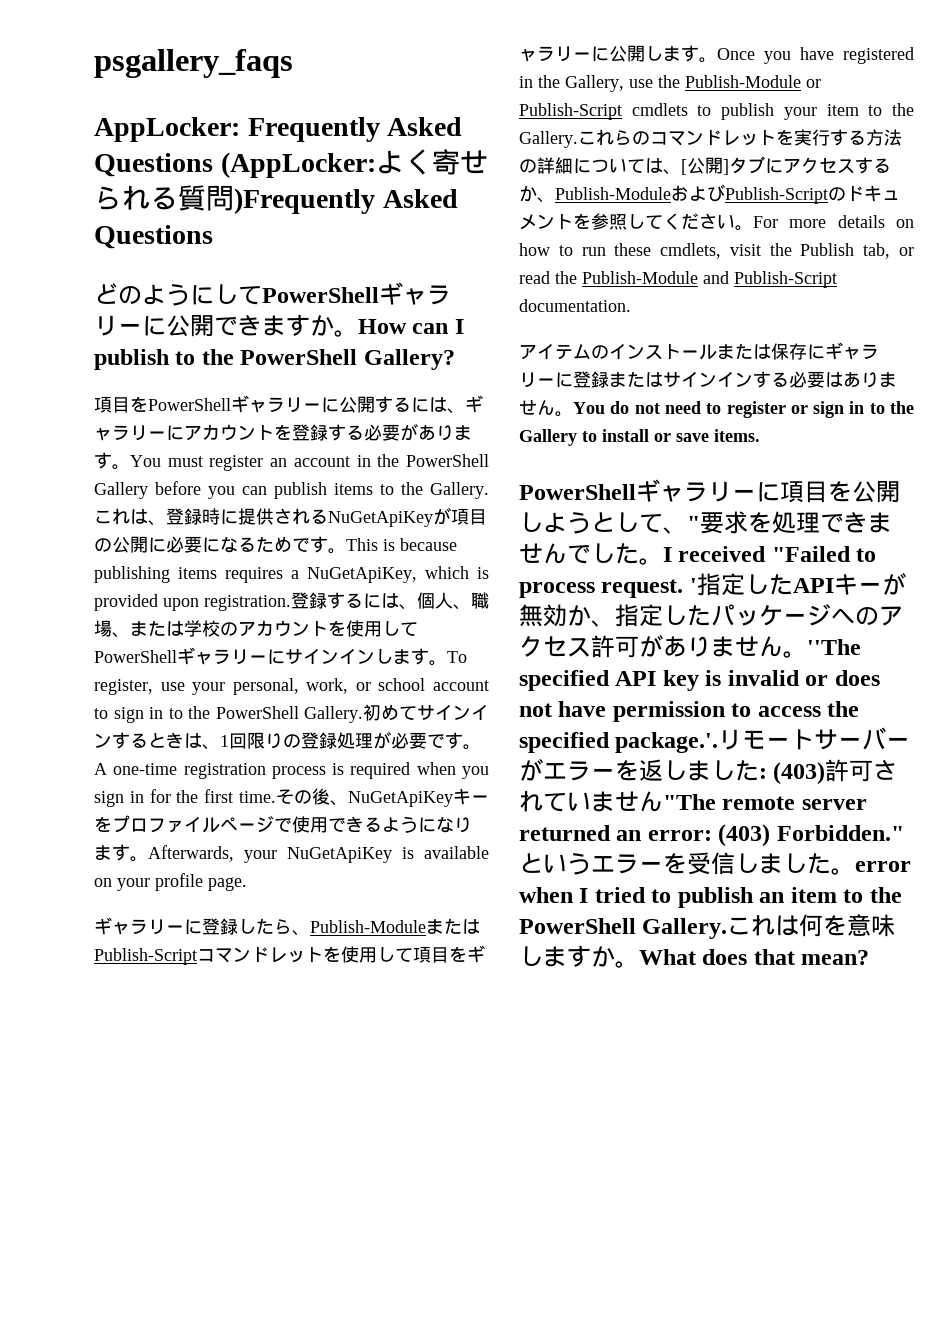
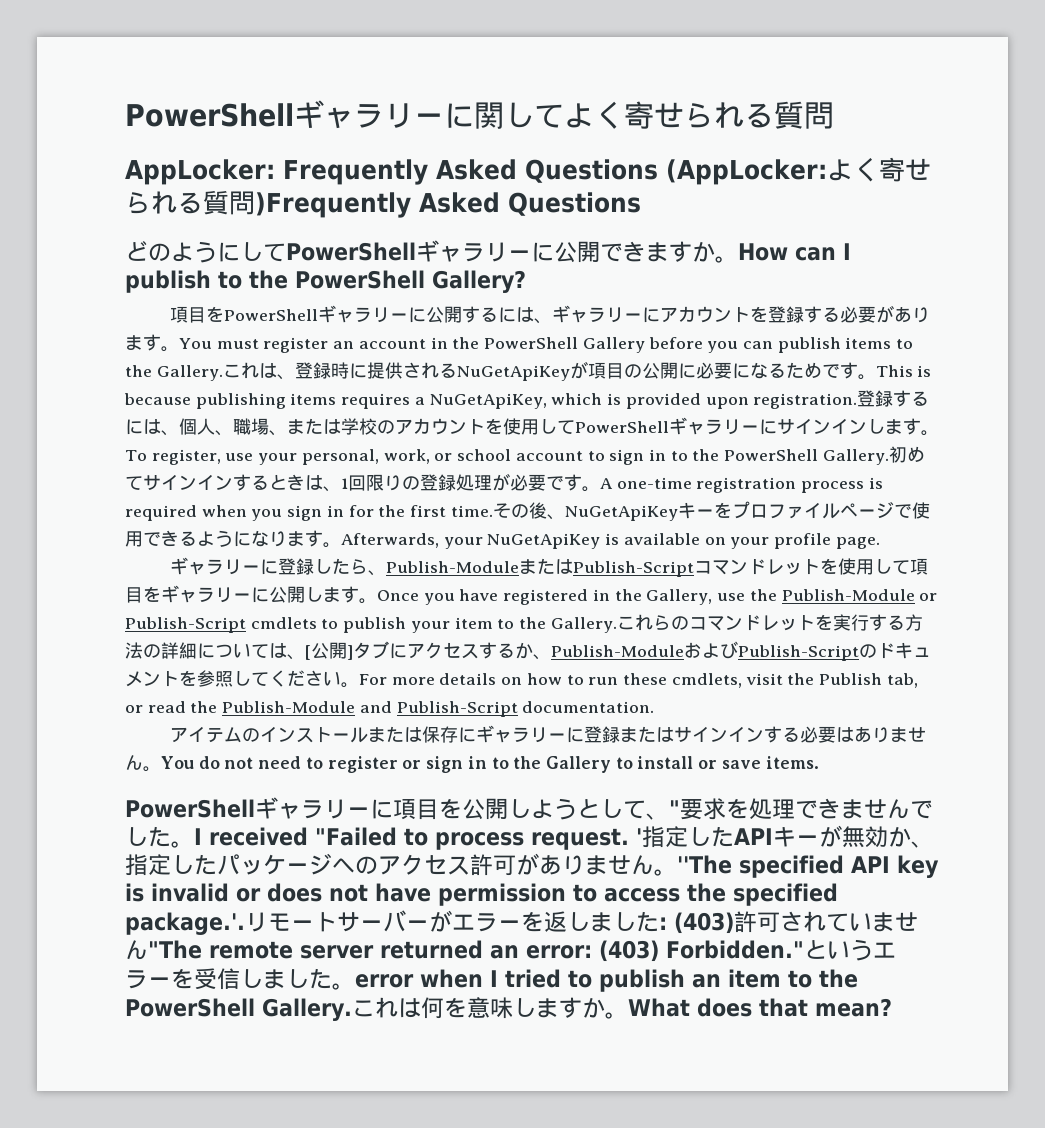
[94,49,293,78] psgallery_faqs -> [125,100,834,129] PowerShellギャラリーに関してよく寄せられる質問

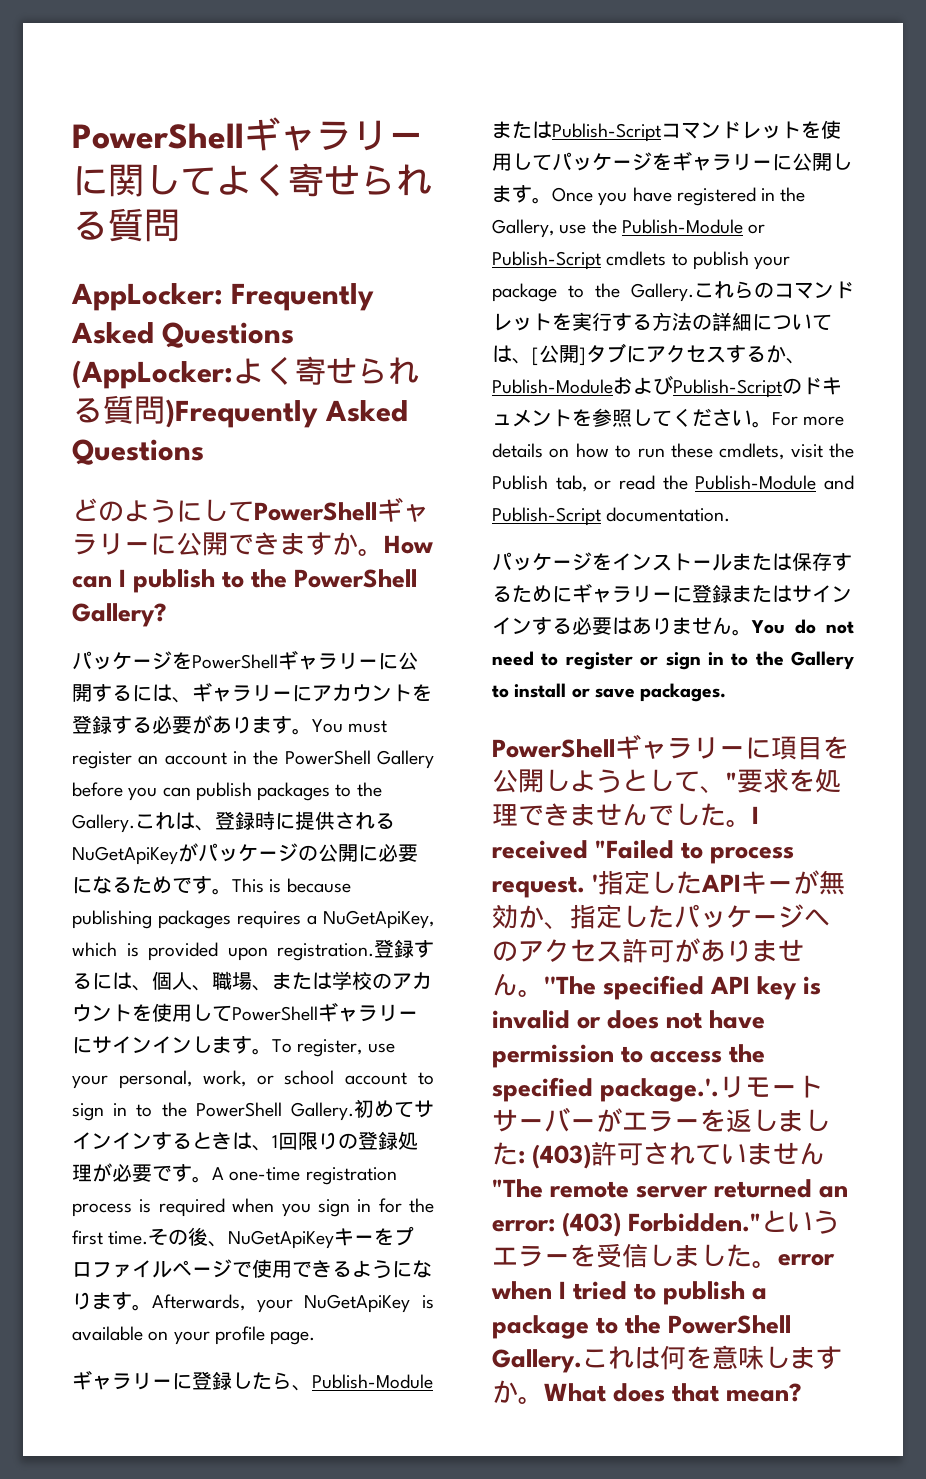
[170,306,207,323] 項目 -> [72,651,172,670] パッケージ
[845,337,892,349] items -> [257,782,331,801] packages
[587,362,624,379] 項目 -> [198,843,298,862] パッケージ
[290,393,337,405] items -> [158,910,231,929] packages
[910,558,929,575] [125,587,143,603] 項目 -> [552,152,652,171] パッケージ
[454,617,493,629] item -> [492,283,557,302] package
[170,726,261,743] アイテムの -> [492,552,612,571] パッケージを
(459, 734) none -> [832,553,852,571] [492,585,552,603] するため
[765,756,819,769] items. -> [640,683,727,702] packages.
[692,969,781,988] an item -> [752,1288,768,1300] [492,1315,589,1339] a package

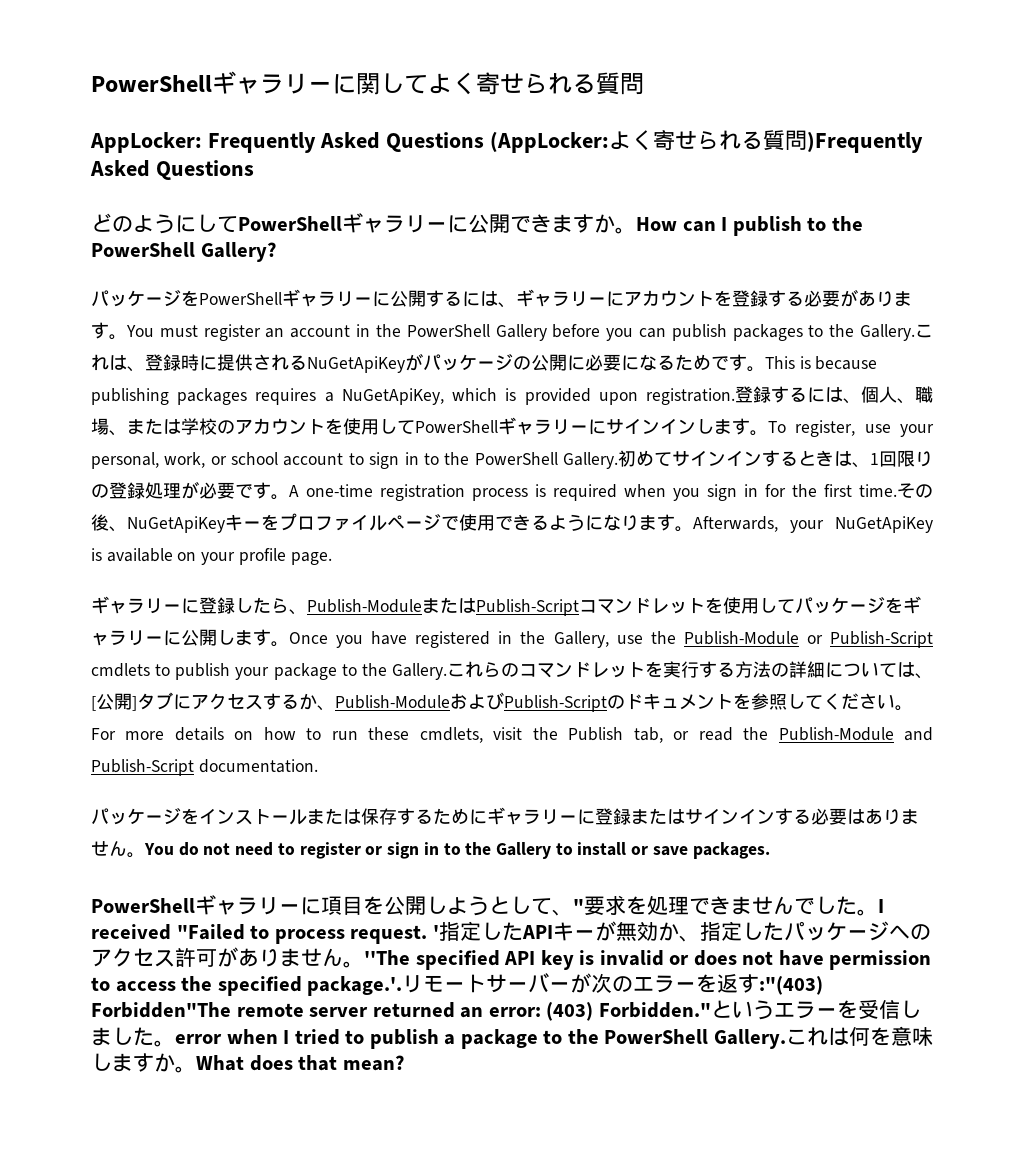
(622, 1120) none -> [591,973,634,993] 次の
[752,1109,830,1132] [492,1141,826,1169] [492,1179,543,1198] しました: (403)許可されていません"The -> [738,974,824,995] [91,1002,231,1018] す:"(403) Forbidden"The

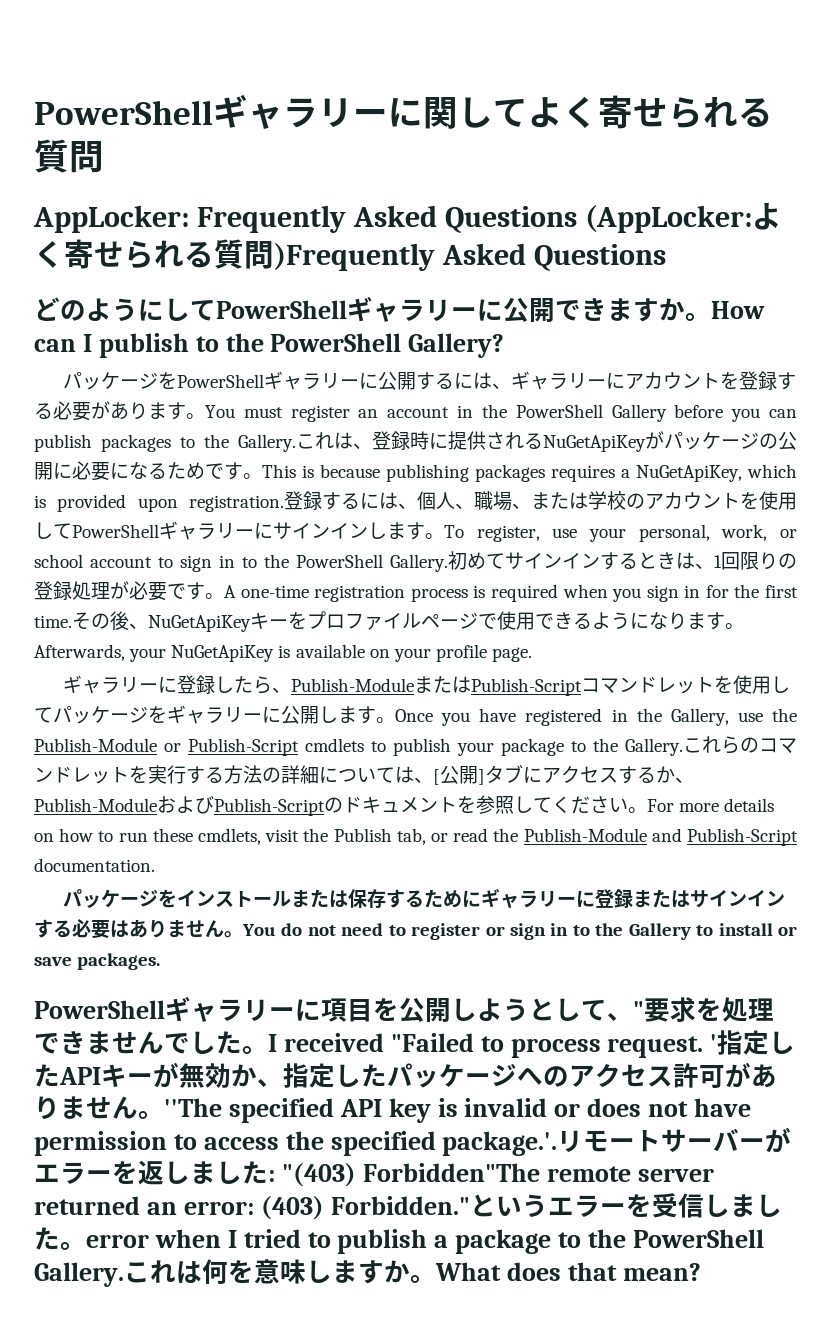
[591,973,634,993] 次の -> (792, 1140) none
[738,974,824,995] す:"(403) -> [164,1161,356,1187] しました: "(403)

